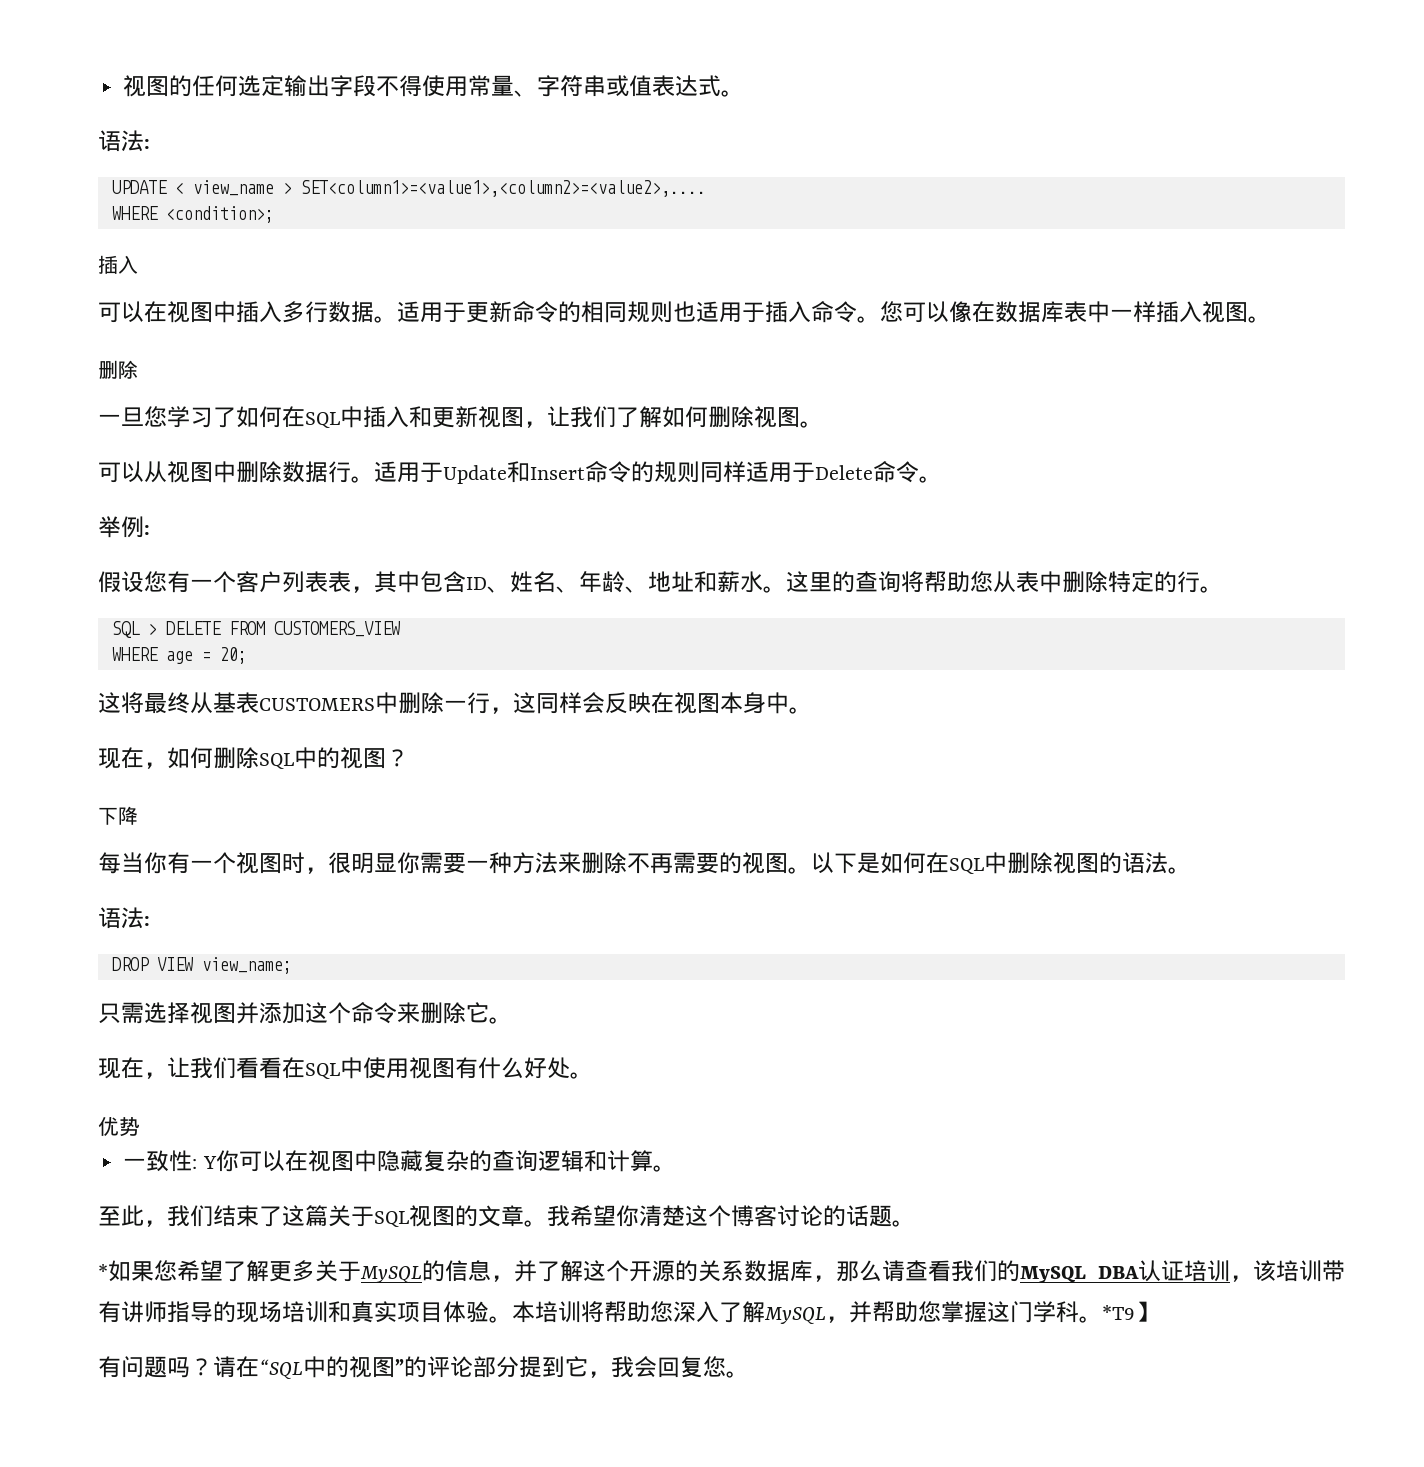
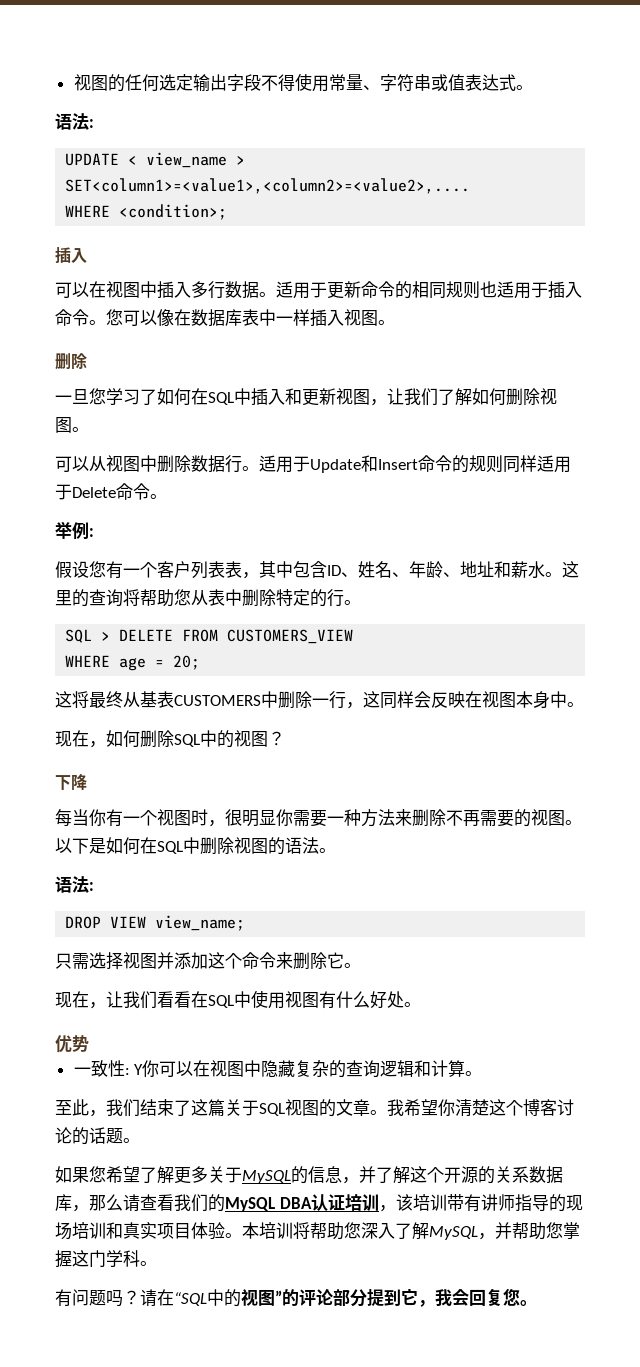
[98,1264,108,1279] * -> (140, 1140) none
[1102,1301,1158,1322] *T9】 -> (157, 1263) none

